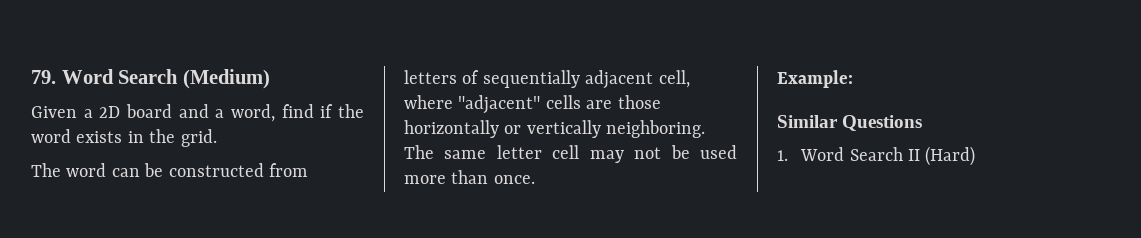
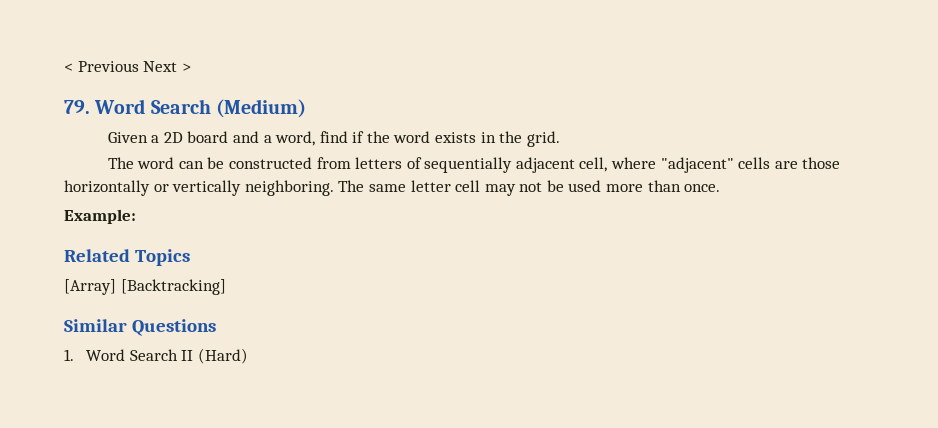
(31, 77) none -> [64,61,191,72] < Previous Next > //
(853, 79) none -> [64,249,190,266] [64,279,226,295] // Related Topics // [Array] [Backtracking]

